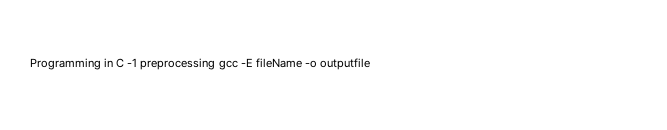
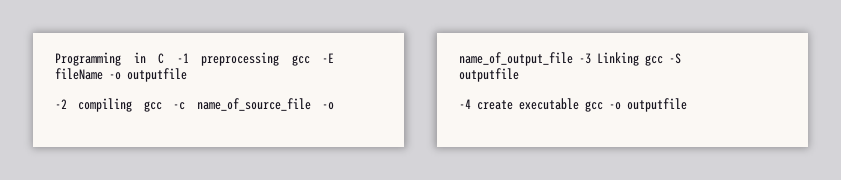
(370, 64) none -> [55,98,334,112] [459,52,681,66] [459,68,519,82] [459,98,687,112] // -2 compiling gcc -c name_of_source_file -o name_of_output_file -3 Linking gcc -S outputfile // -4 create executable gcc -o outputfile

